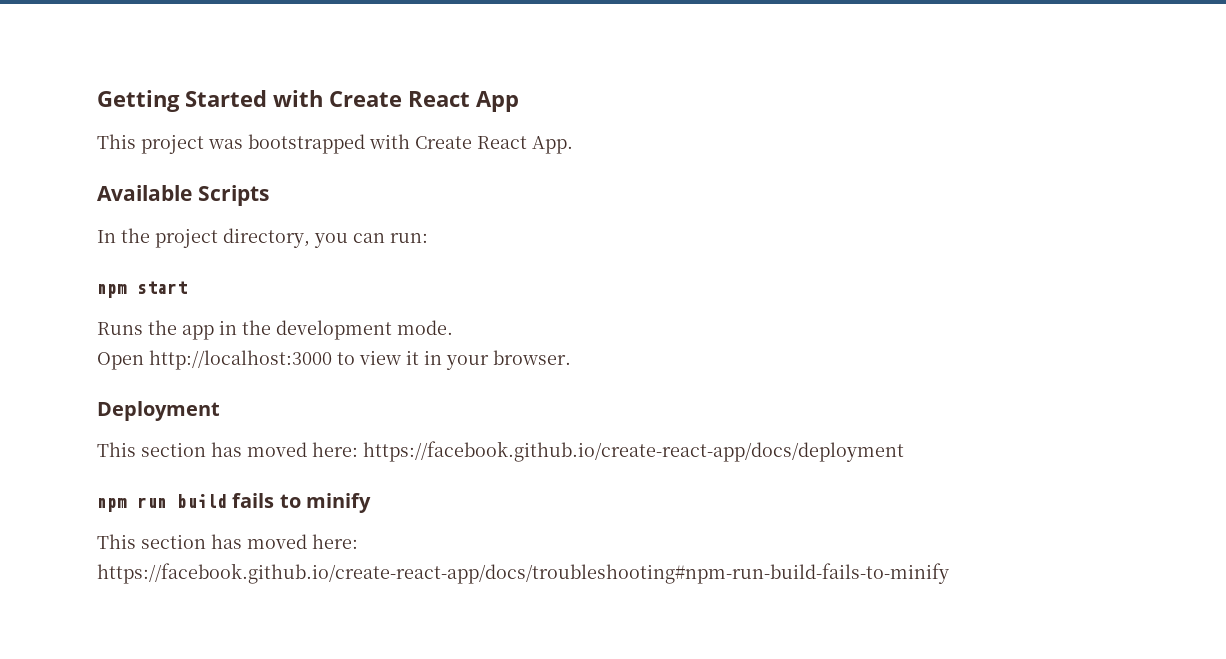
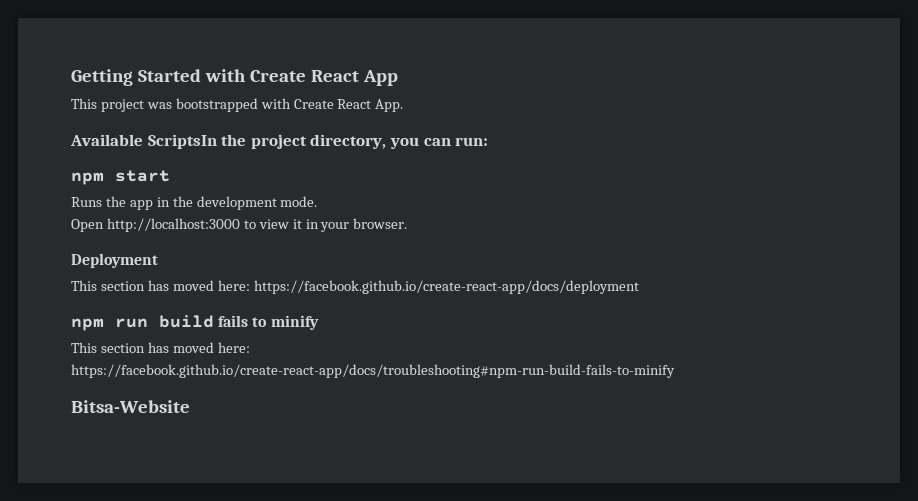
[197,185,269,206] [97,230,116,243] Scripts // In -> [147,134,217,149] ScriptsIn
(949, 573) none -> [71,400,190,413] // Bitsa-Website

